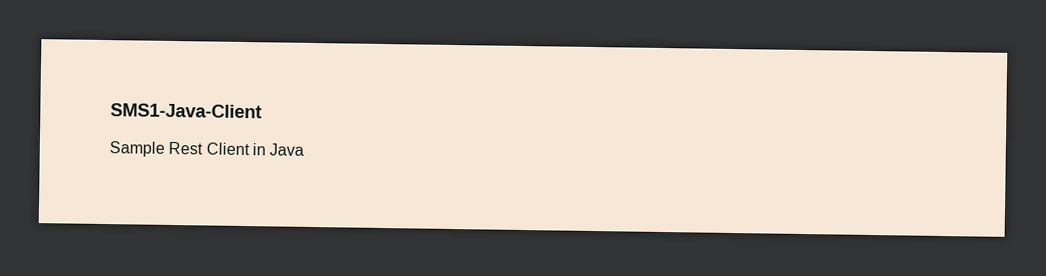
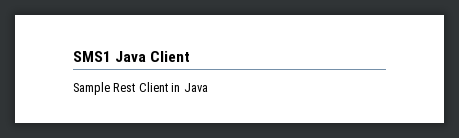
[110,103,262,119] SMS1-Java-Client -> [73,51,191,62] SMS1 Java Client

